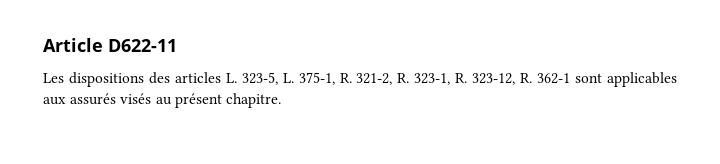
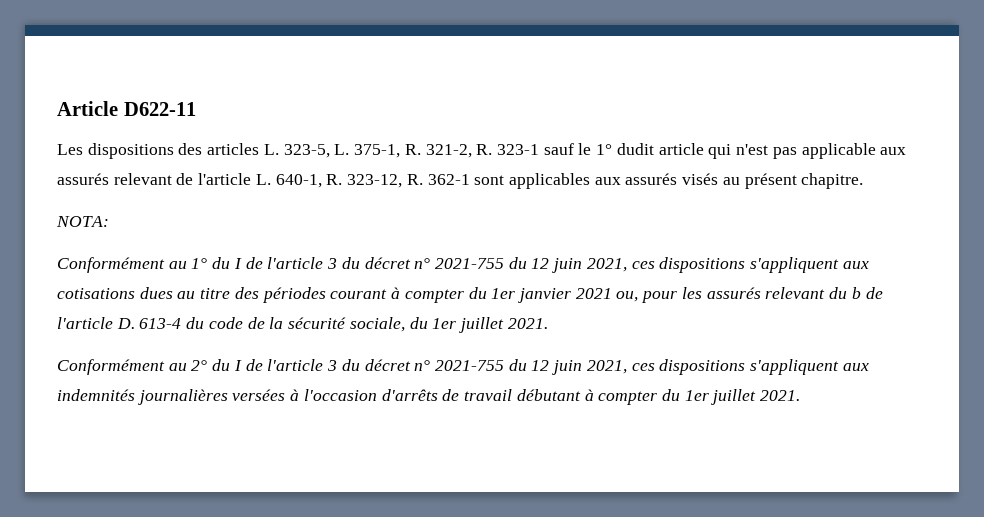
[414,73,451,85] 323-1, -> [496,143,907,159] [57,173,322,188] 323-1 sauf le 1° dudit article qui n'est pas applicable aux assurés relevant de l'article L. 640-1,
(281, 100) none -> [56,216,109,227] [57,257,869,273] [57,287,883,303] [57,317,548,333] [57,359,869,375] [57,389,801,405] // NOTA: // Conformément au 1° du I de l'article 3 du décret n° 2021-755 du 12 juin 2021, ces dispositions s'appliquent aux cotisations dues au titre des périodes courant à compter du 1er janvier 2021 ou, pour les assurés relevant du b de l'article D. 613-4 du code de la sécurité sociale, du 1er juillet 2021. // Conformément au 2° du I de l'article 3 du décret n° 2021-755 du 12 juin 2021, ces dispositions s'appliquent aux indemnités journalières versées à l'occasion d'arrêts de travail débutant à compter du 1er juillet 2021.

